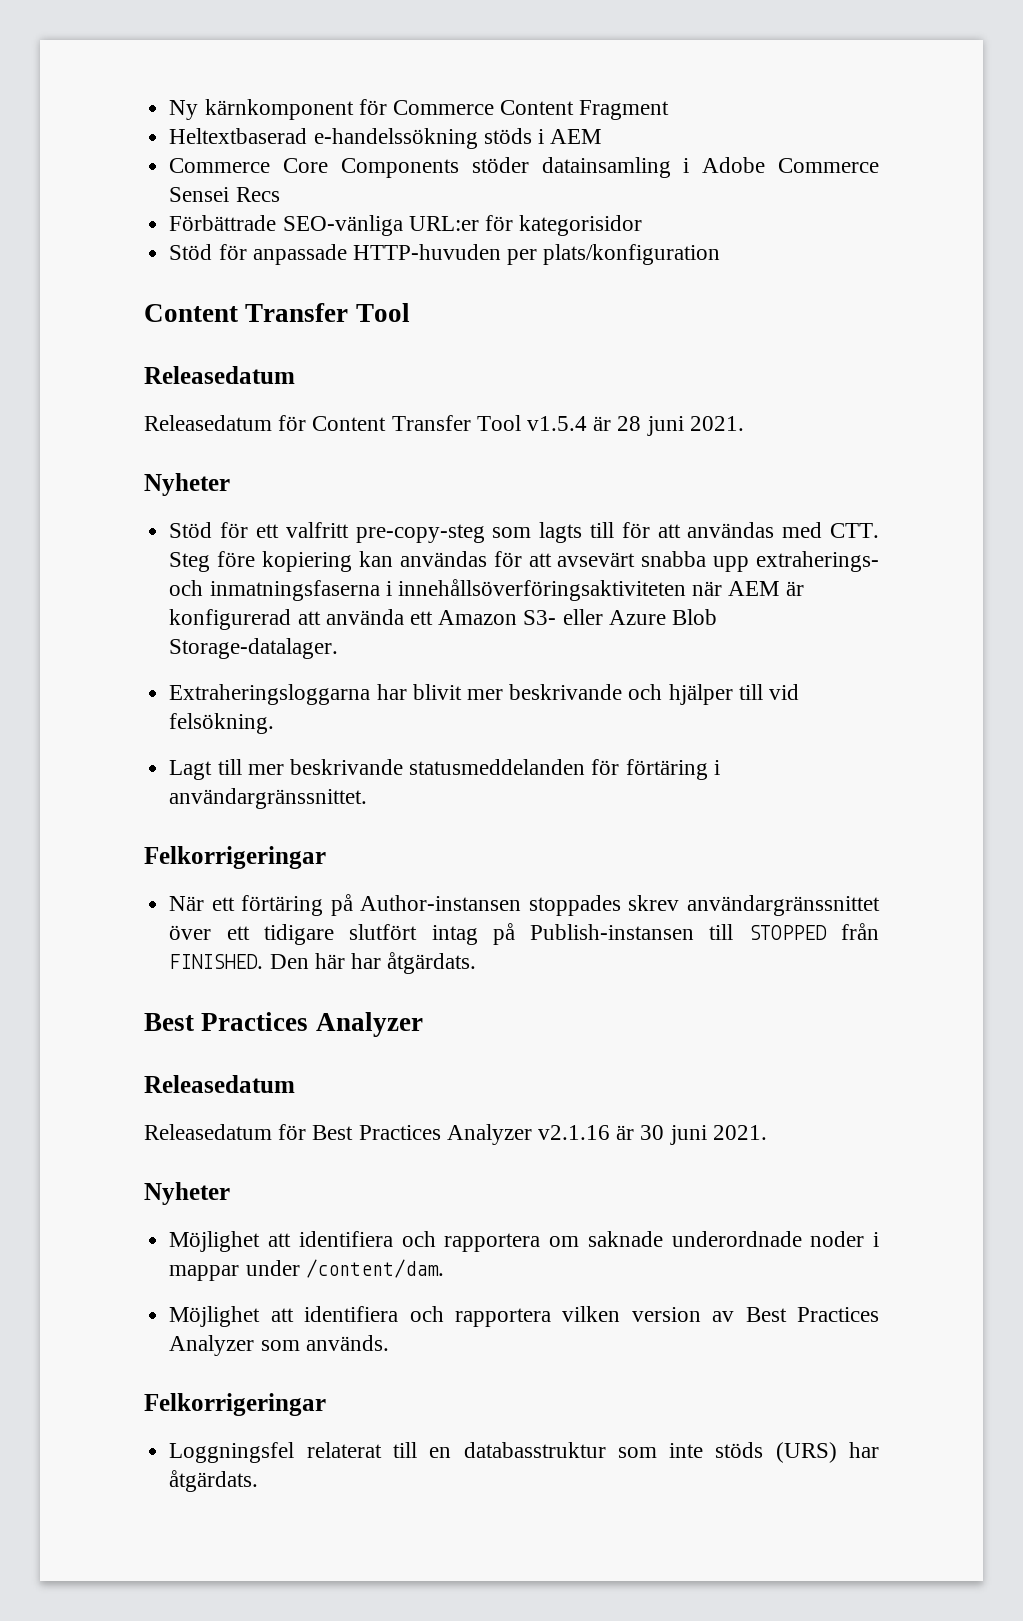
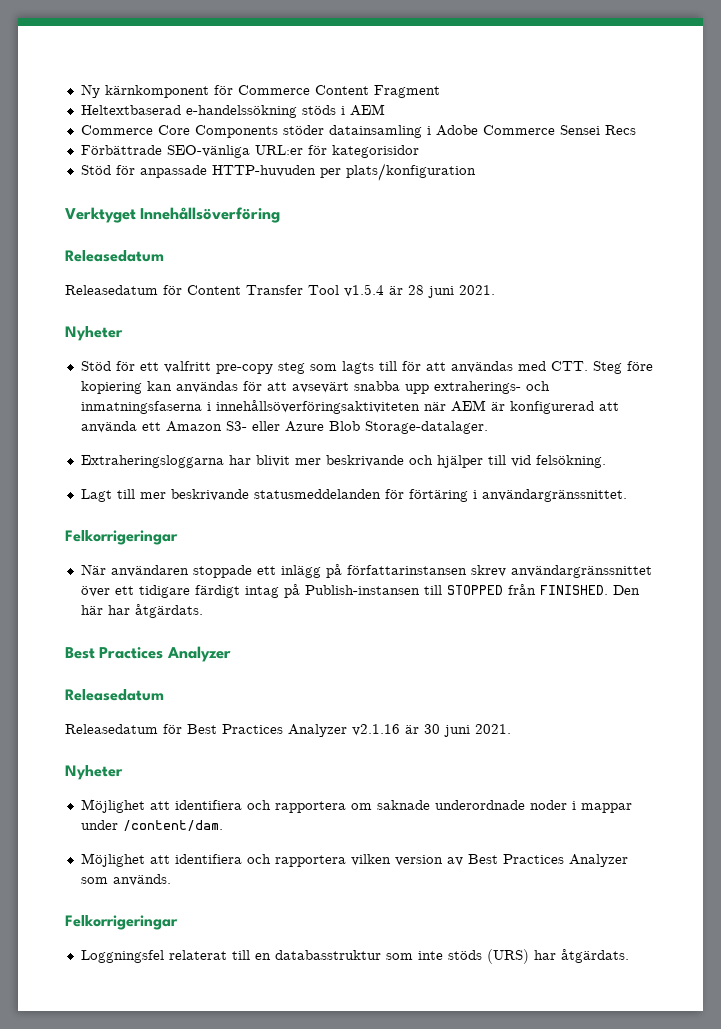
[144,303,410,322] Content Transfer Tool -> [65,207,281,223] Verktyget Innehållsöverföring
[355,524,485,543] pre-copy-steg -> [215,362,305,374] pre-copy steg
[211,894,621,916] ett förtäring på Author-instansen stoppades -> [110,564,467,578] användaren stoppade ett inlägg på författarinstansen
[349,924,418,940] slutfört -> [194,585,240,598] färdigt

